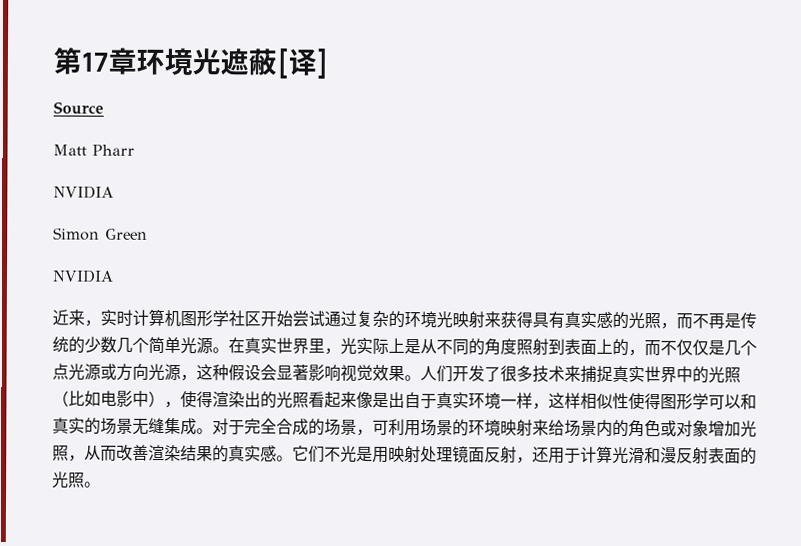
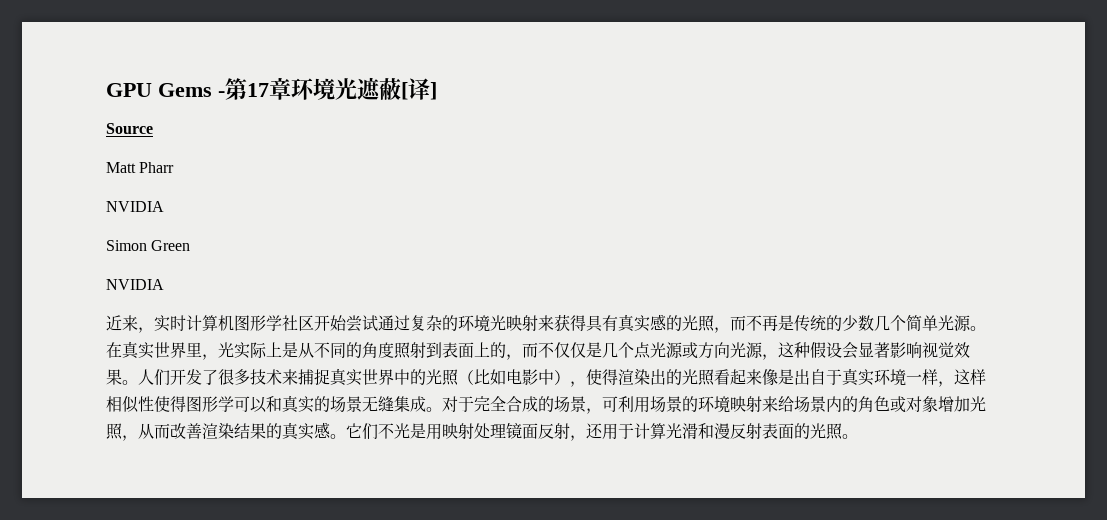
(53, 61) none -> [106,83,225,97] GPU Gems -

